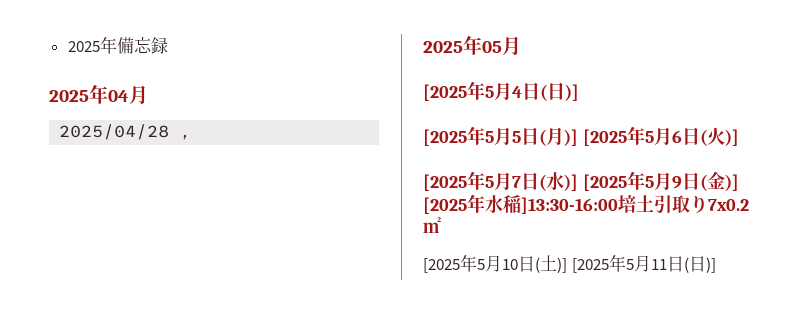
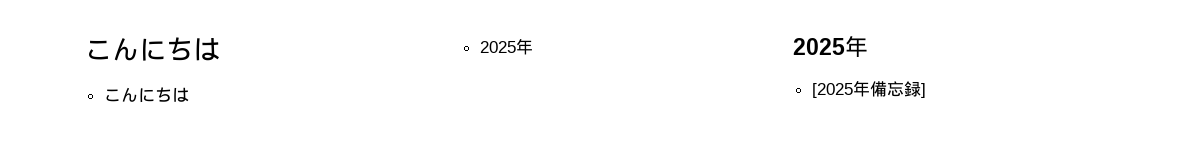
[67,36,117,54] 2025年 -> [85,37,220,61] [103,87,189,103] [479,38,533,55] [793,36,868,57] [811,80,870,98] こんにちは // こんにちは // 2025年 // 2025年 // [2025年
[49,84,148,105] [59,124,192,140] [423,35,521,56] [423,81,579,101] [423,126,739,146] [423,171,739,191] [423,194,749,214] [423,217,441,233] [423,254,716,273] // 2025年04月 // 2025/04/28 , // 2025年05月 // [2025年5月4日(日)] // [2025年5月5日(月)] [2025年5月6日(火)] // [2025年5月7日(水)] [2025年5月9日(金)] [2025年水稲]13:30-16:00培土引取り7x0.2㎡ // [2025年5月10日(土)] [2025年5月11日(日)] -> [920,83,926,98] ]

